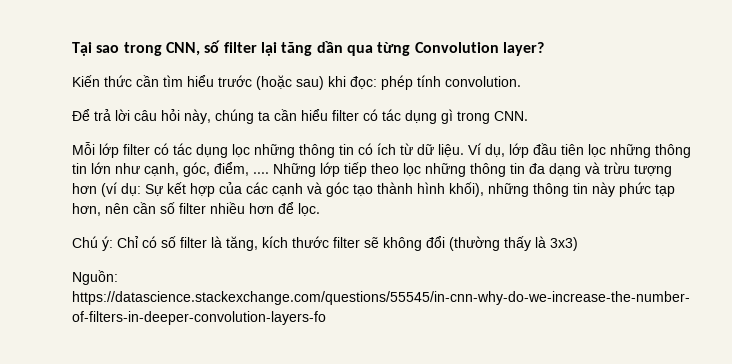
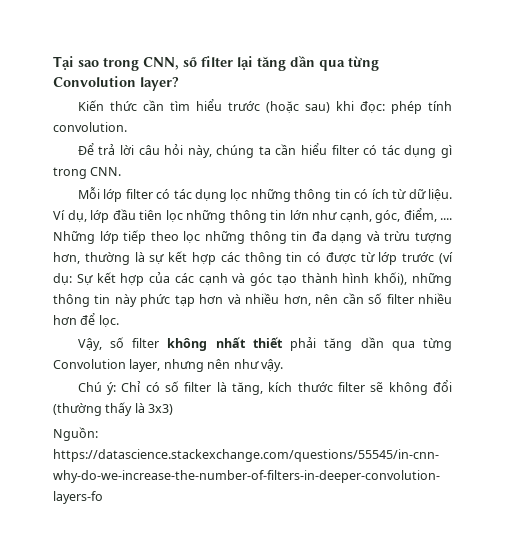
[72,183,97,194] hơn -> [53,251,435,265] hơn, thường là sự kết hợp các thông tin có được từ lớp trước
(675, 190) none -> [199,293,280,304] hơn và nhiều
(320, 209) none -> [77,337,453,351] [53,359,283,372] // Vậy, số filter không nhất thiết phải tăng dần qua từng Convolution layer, nhưng nên như vậy.

